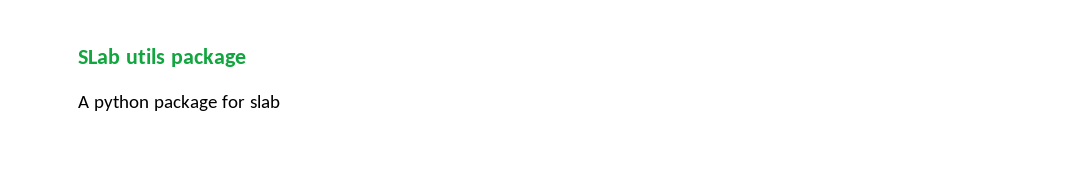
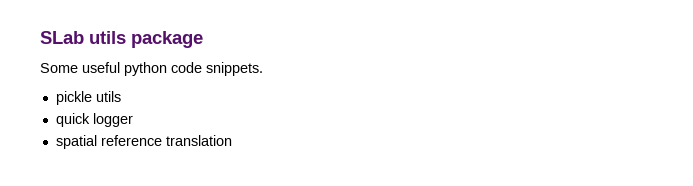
[78,95,280,111] A python package for slab -> [40,62,263,76] [55,91,121,105] [55,113,133,127] [55,135,232,149] Some useful python code snippets. // pickle utils // quick logger // spatial reference translation

